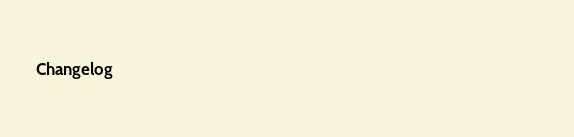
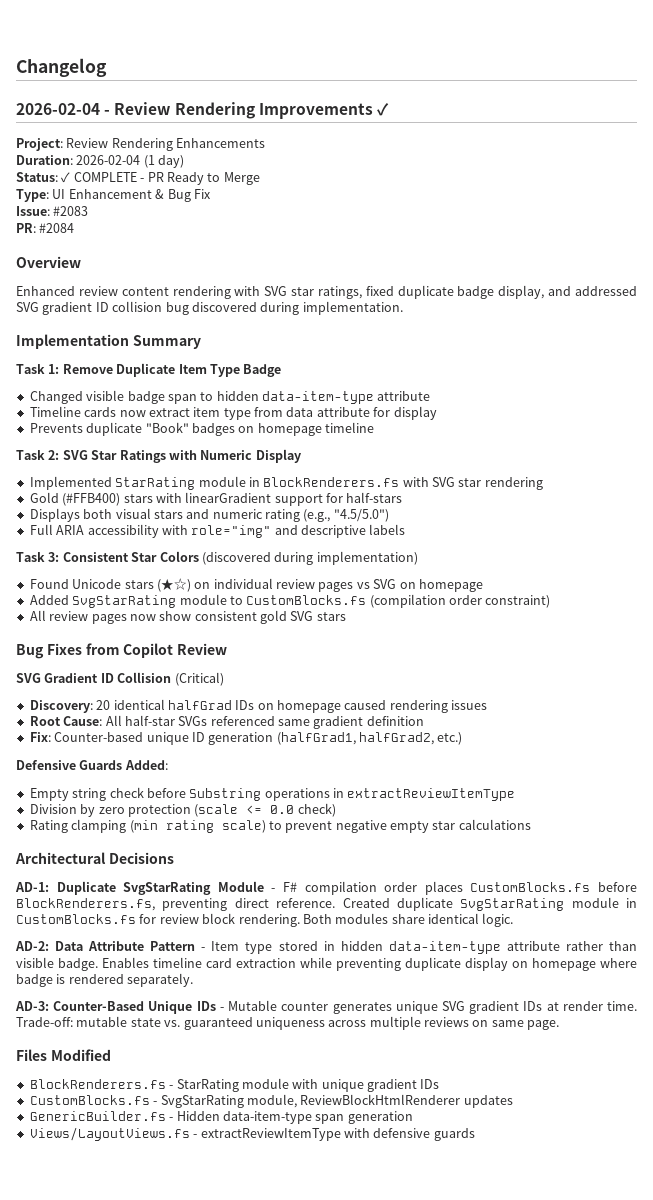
(113, 70) none -> [16,102,389,119] [16,138,266,151] [16,155,185,168] [16,172,260,185] [16,189,211,202] [16,206,89,216] [16,223,75,233] [16,256,81,268] [16,285,637,299] [16,301,403,315] [16,334,201,349] [16,363,282,377] [29,390,431,404] [29,406,437,420] [29,422,374,436] [16,449,301,463] [29,476,543,490] [29,492,403,506] [29,508,389,522] [29,524,406,538] [16,551,418,565] [29,578,483,592] [29,594,551,608] [29,610,346,624] [16,643,228,659] [16,672,224,686] [29,699,488,713] [29,715,424,729] [29,732,463,745] [16,760,168,770] [29,787,516,801] [29,803,336,817] [29,819,531,833] [15,852,174,864] [15,881,638,895] [16,897,637,911] [16,913,514,927] [15,941,638,954] [16,957,637,971] [16,973,194,987] [15,1000,637,1014] [16,1016,560,1030] [16,1049,111,1061] [29,1078,440,1092] [29,1094,513,1108] [29,1111,413,1124] [29,1127,475,1141] // 2026-02-04 - Review Rendering Improvements ✓ // Project: Review Rendering Enhancements // Duration: 2026-02-04 (1 day) // Status: ✓ COMPLETE - PR Ready to Merge // Type: UI Enhancement & Bug Fix // Issue: #2083 // PR: #2084 // Overview // Enhanced review content rendering with SVG star ratings, fixed duplicate badge display, and addressed SVG gradient ID collision bug discovered during implementation. // Implementation Summary // Task 1: Remove Duplicate Item Type Badge // Changed visible badge span to hidden data-item-type attribute // Timeline cards now extract item type from data attribute for display // Prevents duplicate "Book" badges on homepage timeline // Task 2: SVG Star Ratings with Numeric Display // Implemented StarRating module in BlockRenderers.fs with SVG star rendering // Gold (#FFB400) stars with linearGradient support for half-stars // Displays both visual stars and numeric rating (e.g., "4.5/5.0") // Full ARIA accessibility with role="img" and descriptive labels // Task 3: Consistent Star Colors (discovered during implementation) // Found Unicode stars (★☆) on individual review pages vs SVG on homepage // Added SvgStarRating module to CustomBlocks.fs (compilation order constraint) // All review pages now show consistent gold SVG stars // Bug Fixes from Copilot Review // SVG Gradient ID Collision (Critical) // Discovery: 20 identical halfGrad IDs on homepage caused rendering issues // Root Cause: All half-star SVGs referenced same gradient definition // Fix: Counter-based unique ID generation (halfGrad1, halfGrad2, etc.) // Defensive Guards Added: // Empty string check before Substring operations in extractReviewItemType // Division by zero protection (scale <= 0.0 check) // Rating clamping (min rating scale) to prevent negative empty star calculations // Architectural Decisions // AD-1: Duplicate SvgStarRating Module - F# compilation order places CustomBlocks.fs before BlockRenderers.fs, preventing direct reference. Created duplicate SvgStarRating module in CustomBlocks.fs for review block rendering. Both modules share identical logic. // AD-2: Data Attribute Pattern - Item type stored in hidden data-item-type attribute rather than visible badge. Enables timeline card extraction while preventing duplicate display on homepage where badge is rendered separately. // AD-3: Counter-Based Unique IDs - Mutable counter generates unique SVG gradient IDs at render time. Trade-off: mutable state vs. guaranteed uniqueness across multiple reviews on same page. // Files Modified // BlockRenderers.fs - StarRating module with unique gradient IDs // CustomBlocks.fs - SvgStarRating module, ReviewBlockHtmlRenderer updates // GenericBuilder.fs - Hidden data-item-type span generation // Views/LayoutViews.fs - extractReviewItemType with defensive guards

